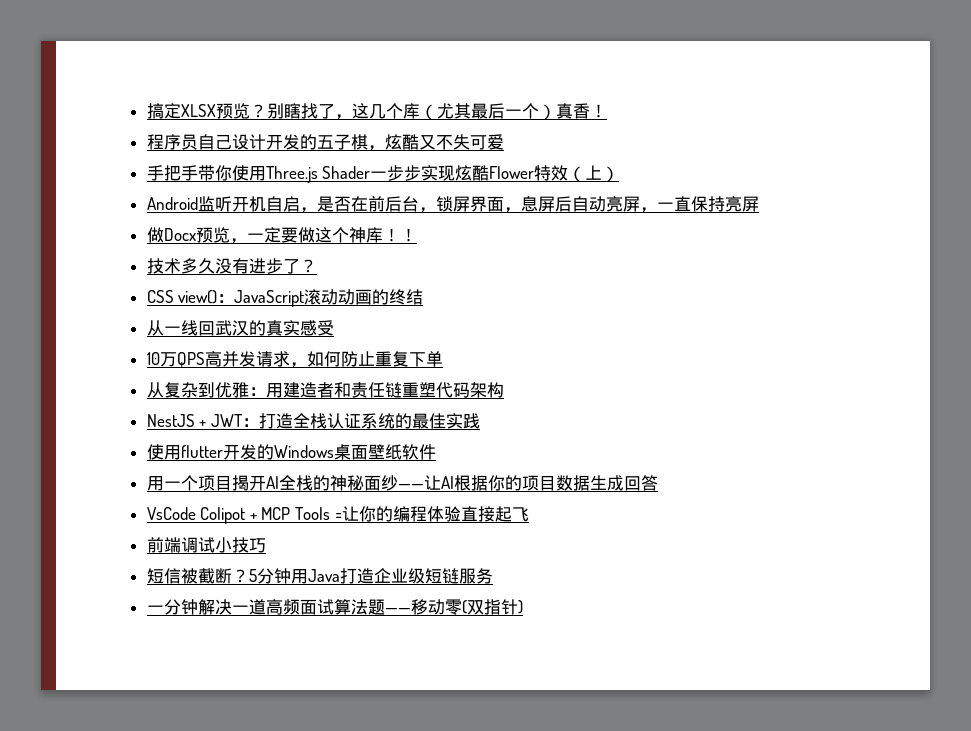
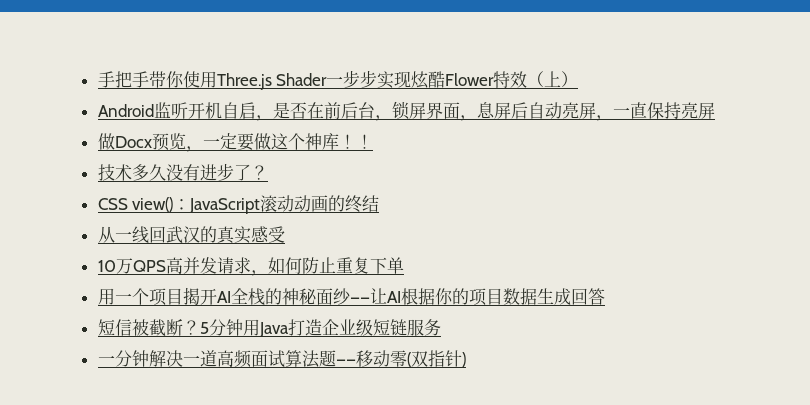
[146,103,607,120] [146,134,504,151] 搞定XLSX预览？别瞎找了，这几个库（尤其最后一个）真香！ // 程序员自己设计开发的五子棋，炫酷又不失可爱 // -> (97, 79) none
[146,382,504,398] [146,413,480,429] [146,444,436,460] // 从复杂到优雅：用建造者和责任链重塑代码架构 // NestJS + JWT：打造全栈认证系统的最佳实践 // 使用flutter开发的Windows桌面壁纸软件 -> (404, 265) none
[146,506,529,524] [146,537,266,553] // VsCode Colipot + MCP Tools =让你的编程体验直接起飞 // 前端调试小技巧 -> (605, 296) none

